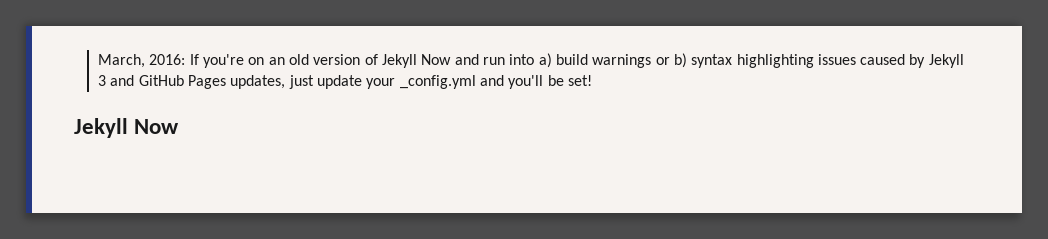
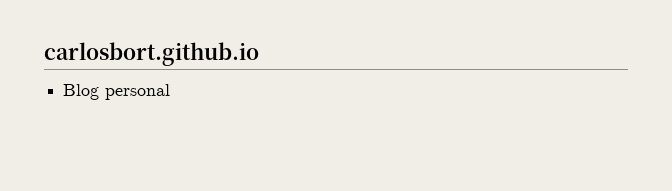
[98,53,964,68] [98,75,592,89] [74,118,180,138] March, 2016: If you're on an old version of Jekyll Now and run into a) build warnings or b) syntax highlighting issues caused by Jekyll 3 and GitHub Pages updates, just update your _config.yml and you'll be set! // Jekyll Now -> [44,42,259,66] [63,84,171,100] carlosbort.github.io // Blog personal

